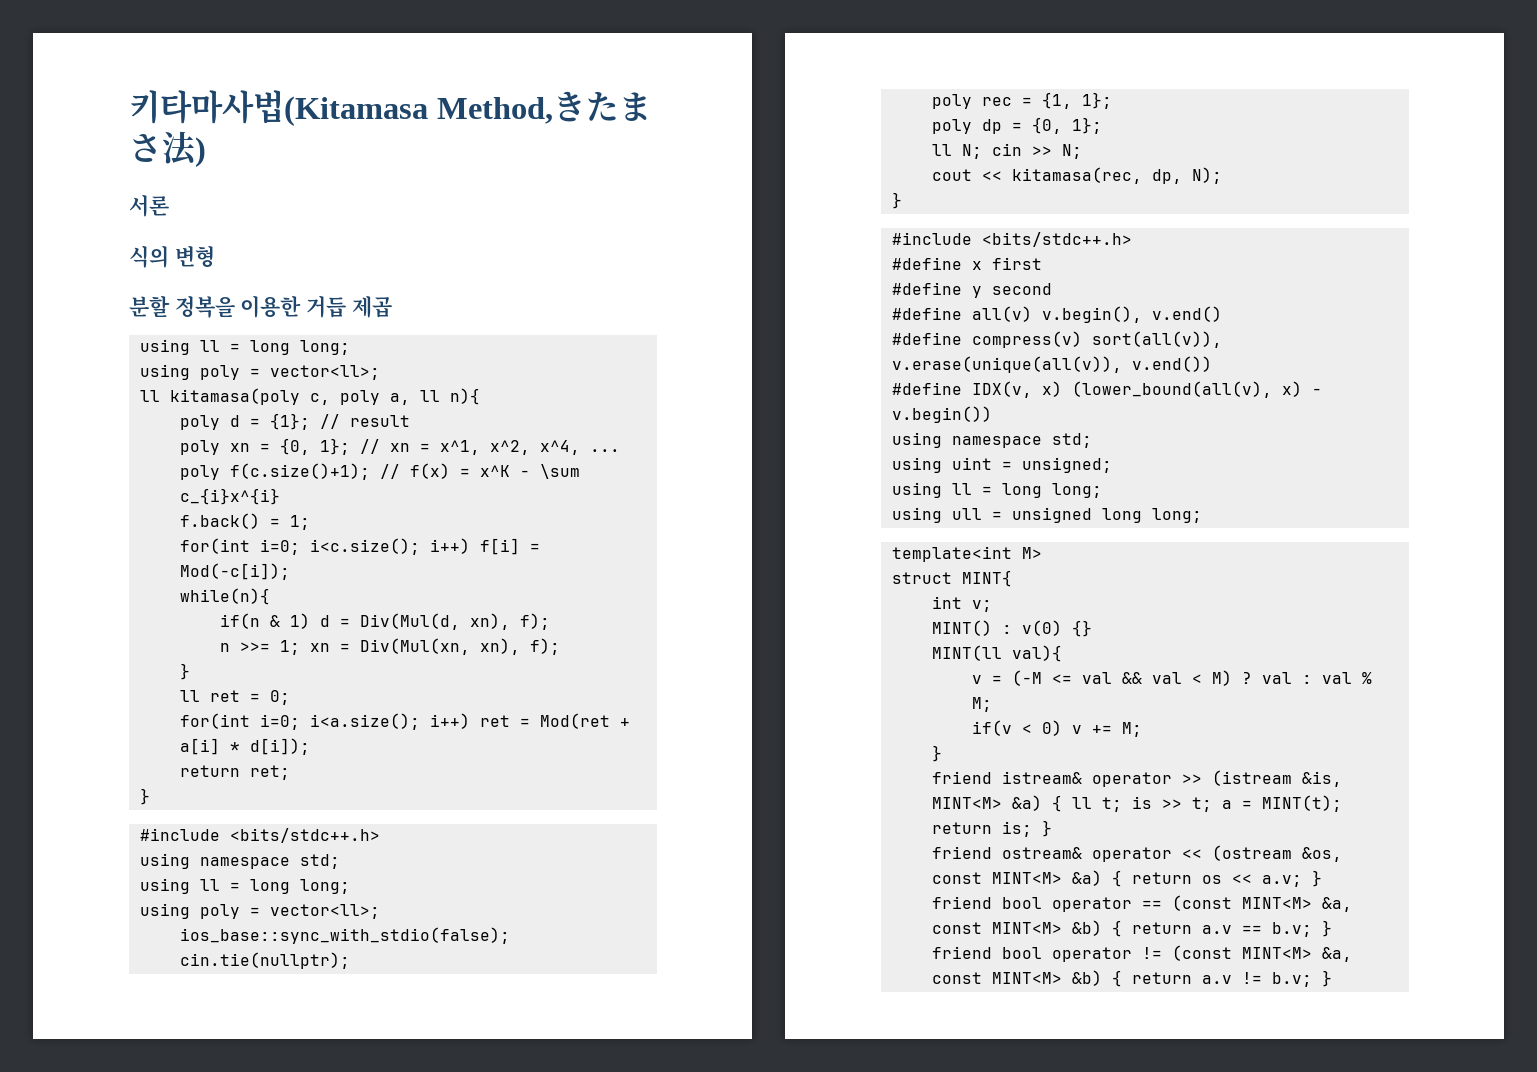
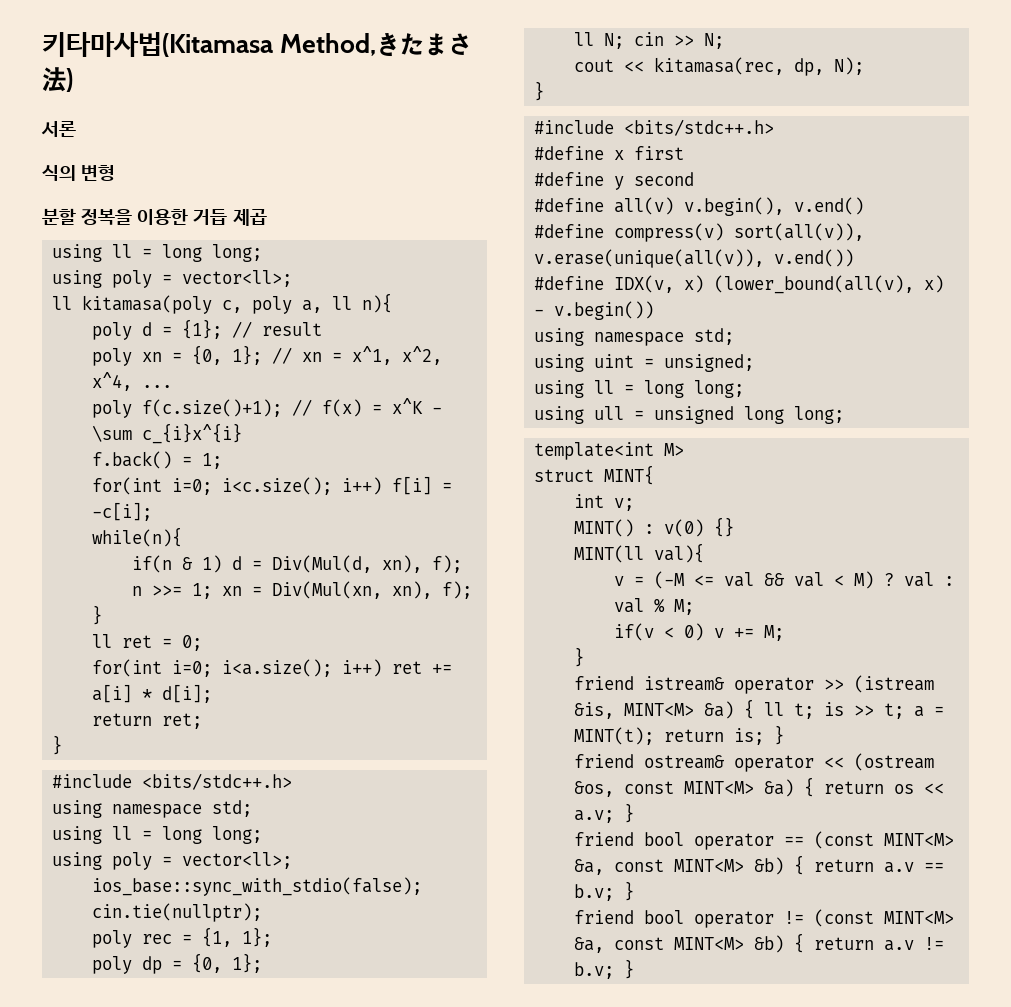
[179,563,290,580] Mod(-c[i]); -> [92,502,153,521] -c[i];
[519,713,630,729] = Mod(ret + -> [432,664,453,674] +=
[249,738,310,755] d[i]); -> [162,684,213,703] d[i];

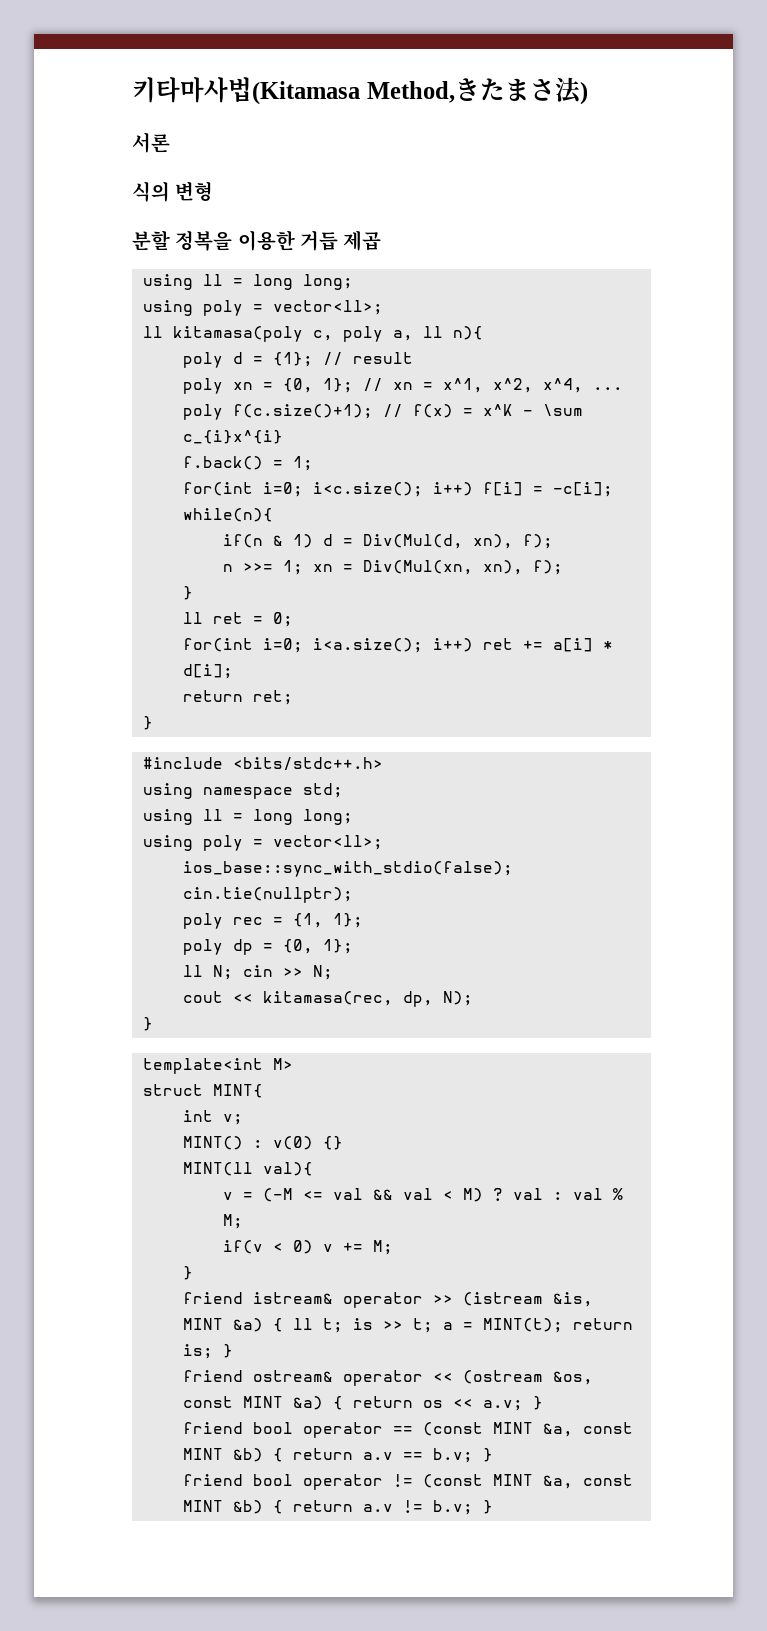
[534,119,775,136] [534,146,685,160] [534,172,695,190] [534,197,865,216] [534,223,865,242] [534,249,855,268] [534,275,945,294] [534,301,655,320] [534,328,735,346] [534,354,755,372] [534,380,745,398] [534,406,845,424] // #include <bits/stdc++.h> // #define x first // #define y second // #define all(v) v.begin(), v.end() // #define compress(v) sort(all(v)), v.erase(unique(all(v)), v.end()) // #define IDX(v, x) (lower_bound(all(v), x) - v.begin()) // using namespace std; // using uint = unsigned; // using ll = long long; // using ull = unsigned long long; -> (153, 1024) none
[624,703,695,716] MINT<M> -> [182,1318,223,1330] MINT
[684,781,755,794] MINT<M> -> [242,1396,283,1408] MINT
[884,833,955,846] [574,859,745,875] MINT<M> &a, const MINT<M> -> [492,1422,633,1437] [182,1448,223,1460] MINT &a, const MINT
[884,911,955,924] [574,937,745,953] MINT<M> &a, const MINT<M> -> [492,1474,633,1489] [182,1500,223,1512] MINT &a, const MINT

